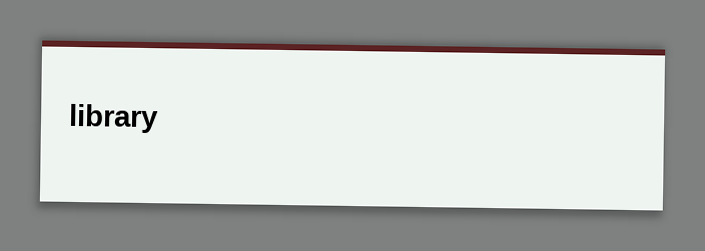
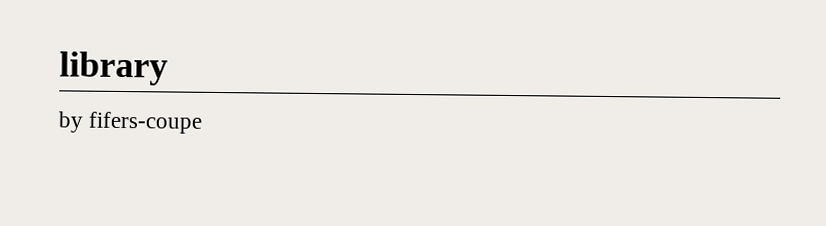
(159, 118) none -> [58,111,203,134] // by fifers-coupe

